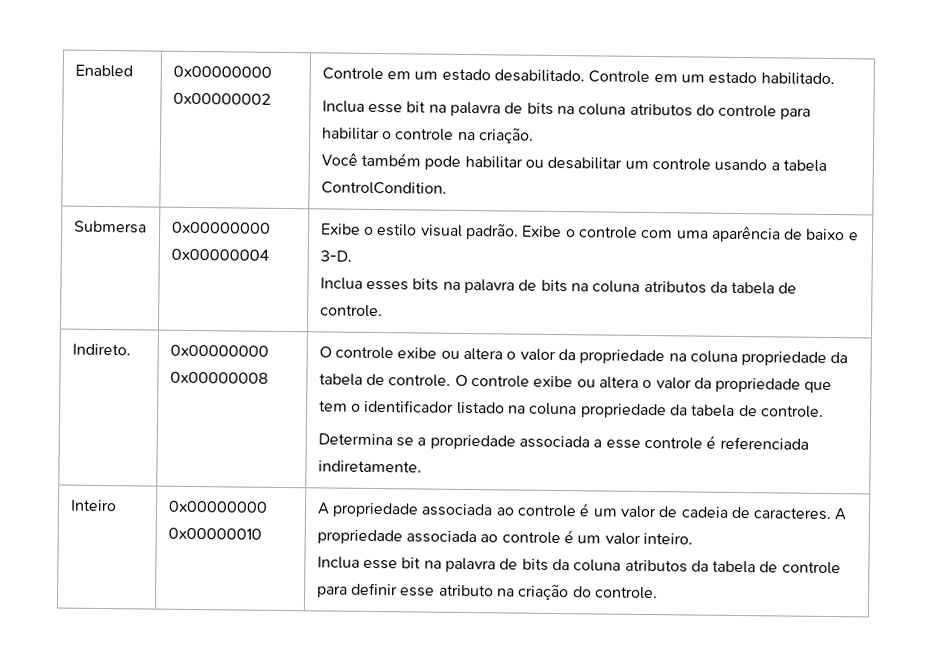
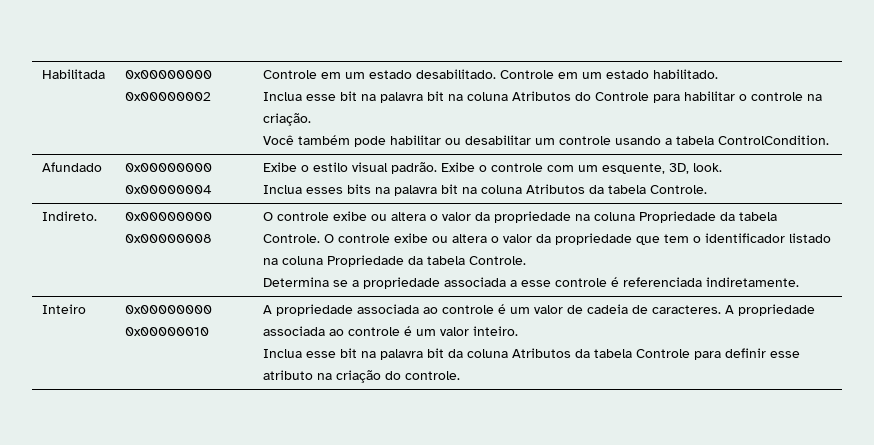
[74,64,133,78] Enabled -> [41,69,105,79] Habilitada
[504,102,778,118] de bits na coluna atributos do controle -> [426,91,649,101] bit na coluna Atributos do Controle
[73,220,147,234] Submersa -> [41,162,102,172] Afundado
[676,225,859,243] [319,250,352,262] uma aparência de baixo e 3-D. -> [577,163,722,174] um esquente, 3D, look.
[518,279,798,295] [319,304,383,318] de bits na coluna atributos da tabela de controle. -> [440,184,707,194] bit na coluna Atributos da tabela Controle.
[741,351,849,366] [318,373,452,387] propriedade da tabela de controle. -> [638,211,777,223] [262,234,320,243] Propriedade da tabela Controle.
[580,403,824,419] propriedade da tabela de controle. -> [326,255,526,267] Propriedade da tabela Controle.
[499,558,549,571] de bits -> [426,348,444,358] bit
[624,559,841,575] atributos da tabela de controle -> [511,348,690,358] Atributos da tabela Controle

